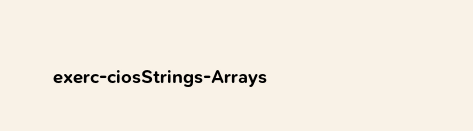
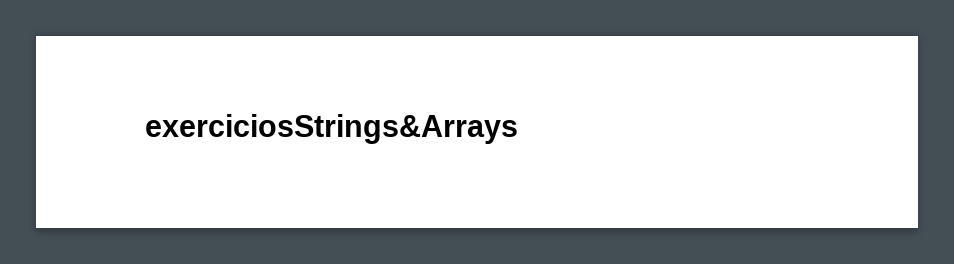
[53,69,268,88] exerc-ciosStrings-Arrays -> [145,114,518,144] exerciciosStrings&Arrays

